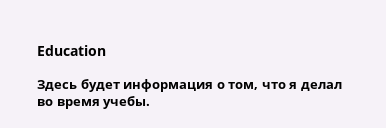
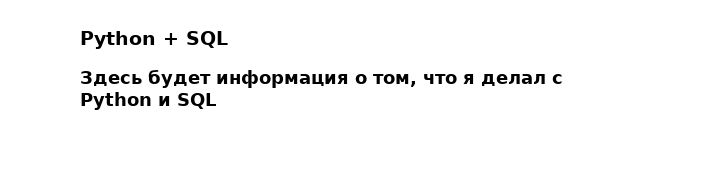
[37,45,106,56] Education -> [80,31,228,49] Python + SQL
[37,96,151,109] во время учебы. -> [552,74,563,84] [80,92,216,110] с Python и SQL

